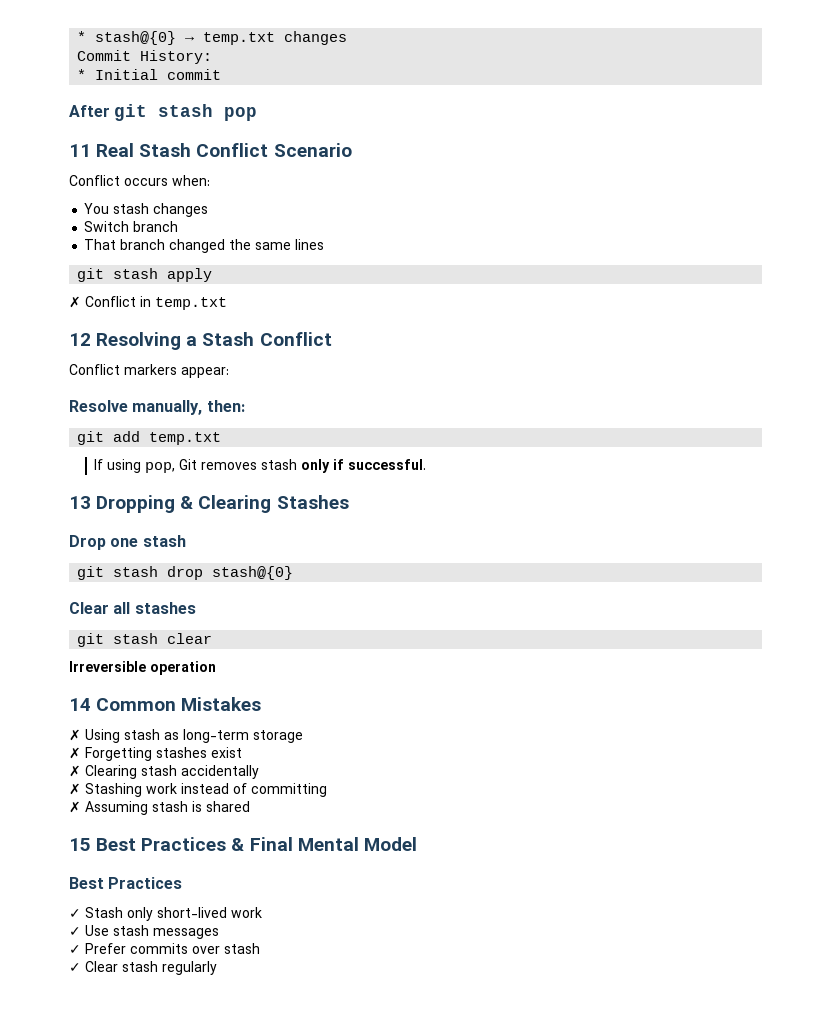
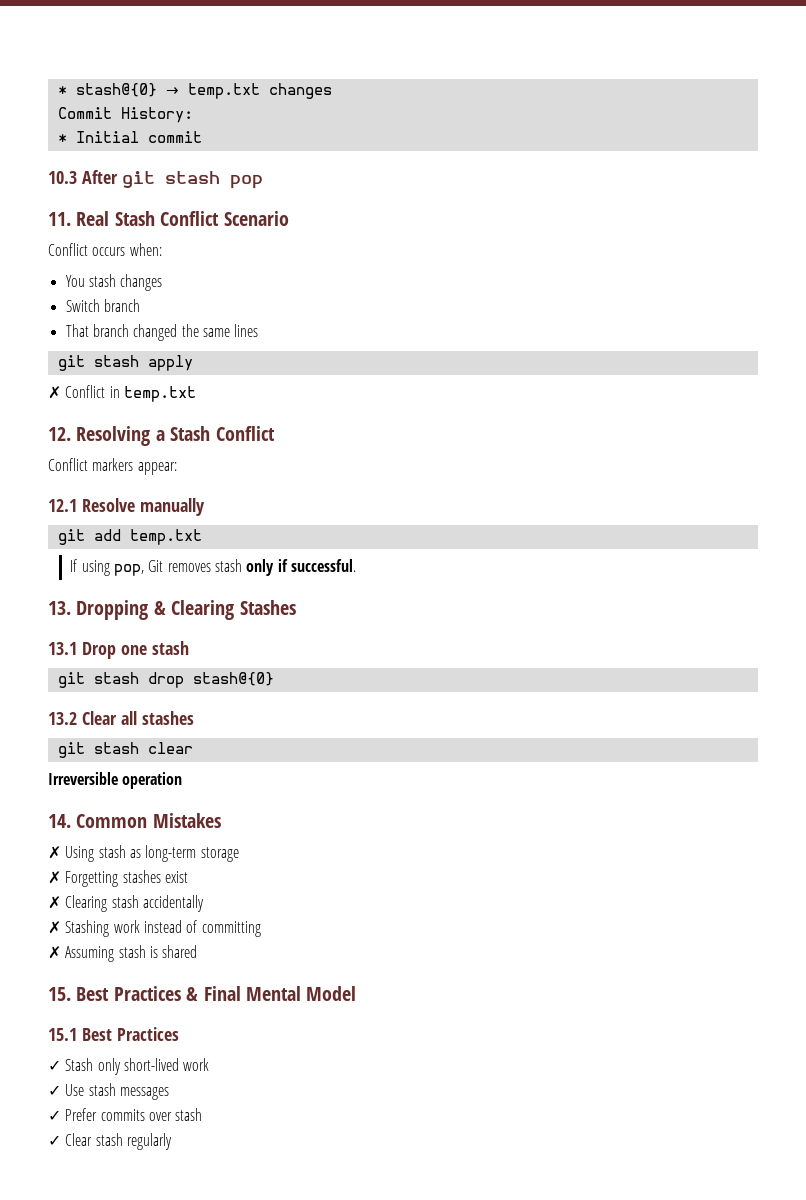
(222, 74) none -> [48,171,77,184] 10.3
[69,144,91,157] 11 -> [48,212,71,226] 11.
[69,333,91,346] 12 -> [48,427,71,441] 12.
[69,400,245,415] Resolve manually, then: -> [48,498,205,516] 12.1 Resolve manually
[69,496,91,509] 13 -> [48,601,71,615] 13.
(349, 502) none -> [48,642,77,655] 13.1
(294, 573) none -> [48,712,77,725] 13.2
[69,698,91,711] 14 -> [48,814,71,828] 14.
[69,838,91,851] 15 -> [48,987,71,1001] 15.
(417, 844) none -> [48,1028,77,1041] 15.1

